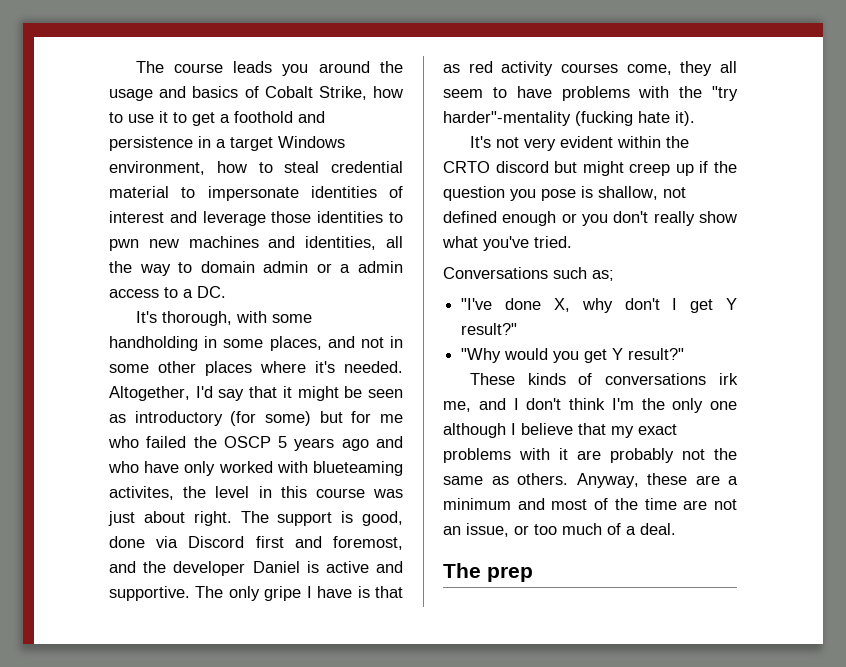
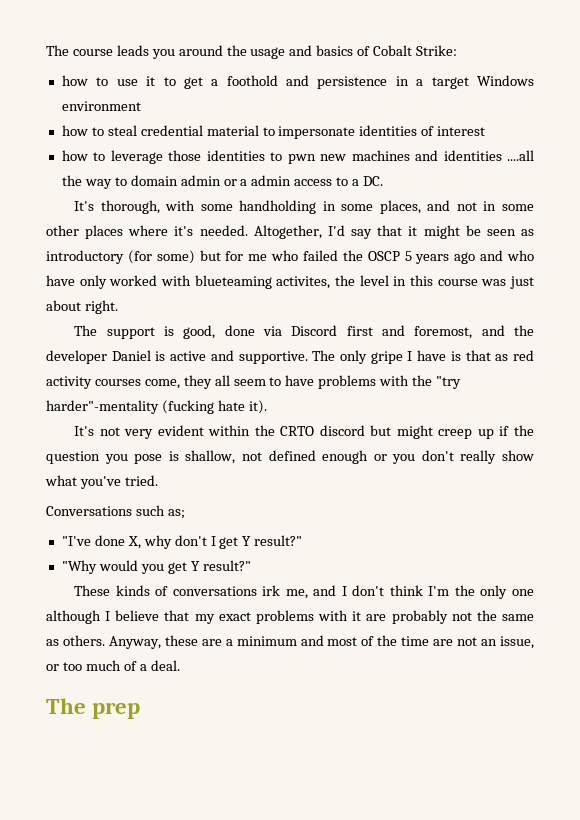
[318,86,367,100] Strike, -> [416,45,458,56] Strike: //
[109,161,205,175] environment, -> [61,101,141,111] environment //
[169,211,197,223] and -> [61,150,106,161] // how to
[305,236,404,250] identities, all -> [443,150,534,161] identities ....all
(232, 518) none -> (118, 307) //

